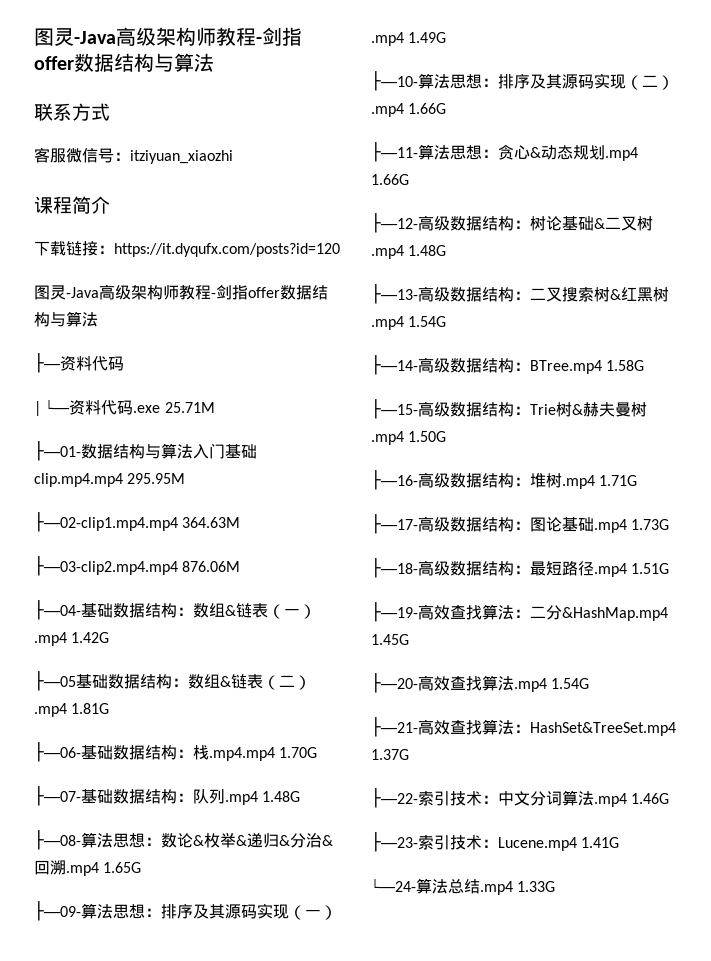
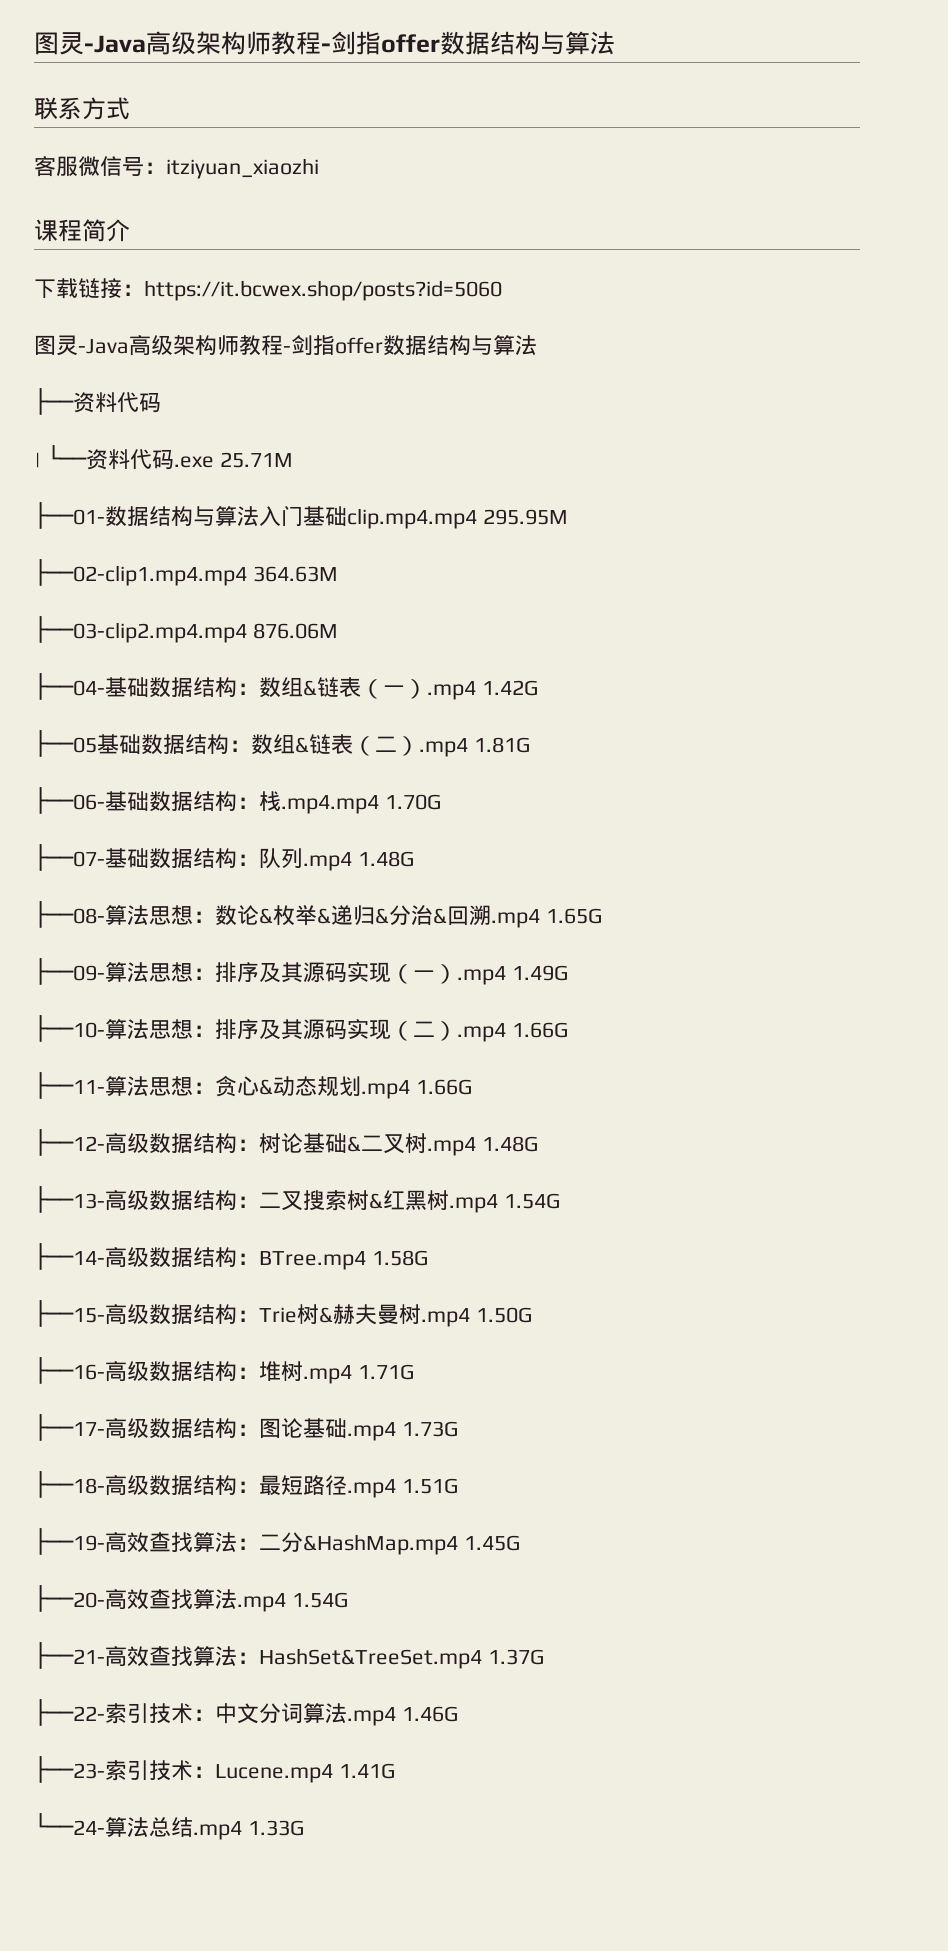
[114,243,340,257] https://it.dyqufx.com/posts?id=120 -> [144,280,502,301] https://it.bcwex.shop/posts?id=5060

